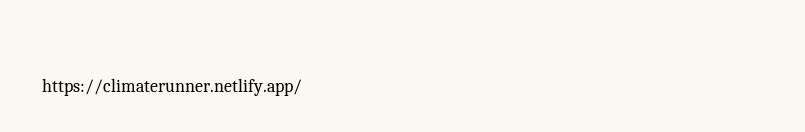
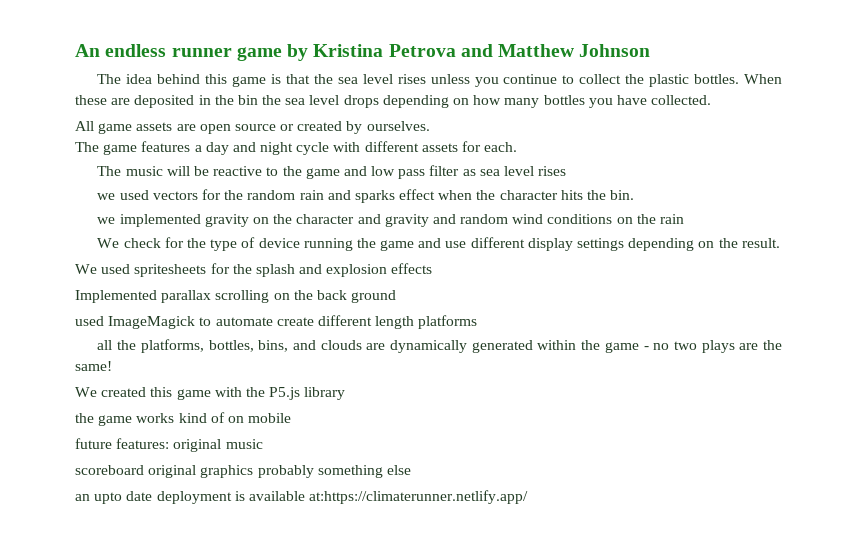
[42,78,302,96] https://climaterunner.netlify.app/ -> [75,44,651,61] [97,74,783,87] [75,95,712,108] [75,121,430,134] [75,141,518,155] [97,165,567,179] [97,189,635,203] [97,214,685,227] [97,237,780,251] [75,263,433,277] [75,290,397,303] [75,315,478,329] [97,339,783,353] [75,361,112,371] [75,387,346,400] [75,412,292,426] [75,438,263,452] [75,465,411,478] [75,490,529,504] An endless runner game by Kristina Petrova and Matthew Johnson // The idea behind this game is that the sea level rises unless you continue to collect the plastic bottles. When these are deposited in the bin the sea level drops depending on how many bottles you have collected. // All game assets are open source or created by ourselves. // The game features a day and night cycle with different assets for each. // The music will be reactive to the game and low pass filter as sea level rises // we used vectors for the random rain and sparks effect when the character hits the bin. // we implemented gravity on the character and gravity and random wind conditions on the rain // We check for the type of device running the game and use different display settings depending on the result. // We used spritesheets for the splash and explosion effects // Implemented parallax scrolling on the back ground // used ImageMagick to automate create different length platforms // all the platforms, bottles, bins, and clouds are dynamically generated within the game - no two plays are the same! // We created this game with the P5.js library // the game works kind of on mobile // future features: original music // scoreboard original graphics probably something else // an upto date deployment is available at:https://climaterunner.netlify.app/

